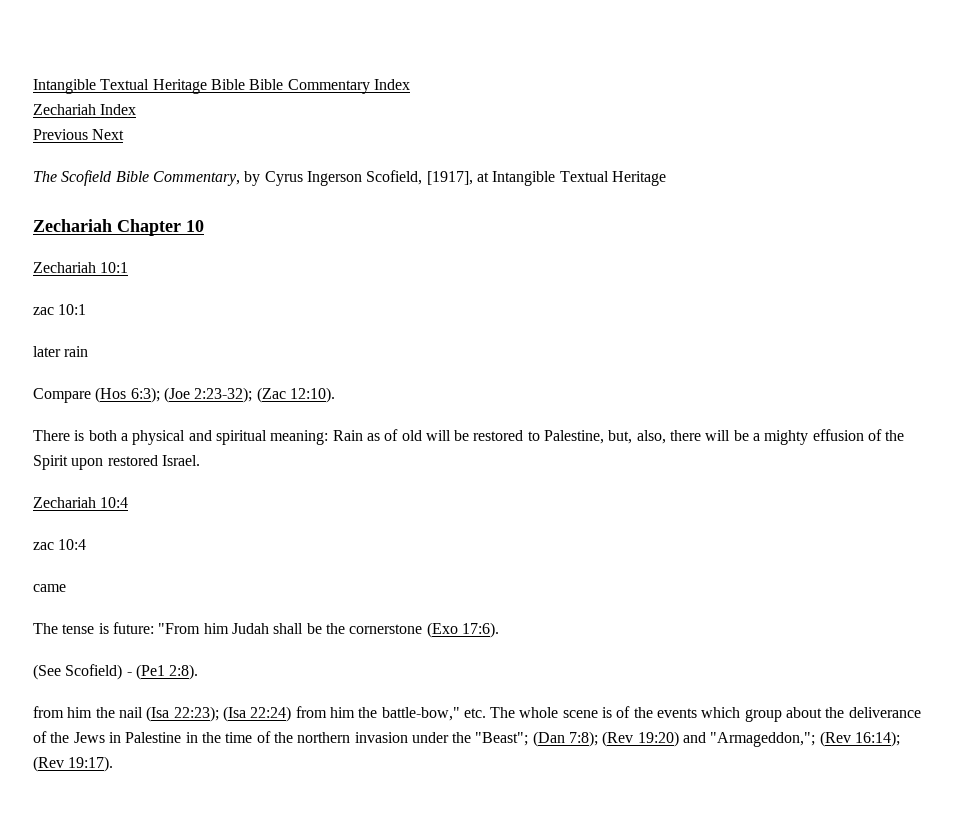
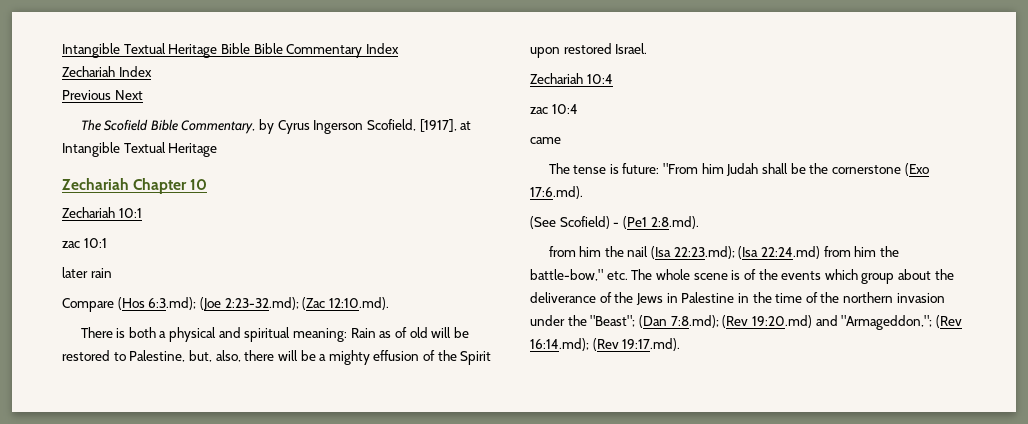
[130,387,335,403] 6:3); (Joe 2:23-32); (Zac 12:10). -> [148,297,389,310] 6:3.md); (Joe 2:23-32.md); (Zac 12:10.md).
[461,622,499,638] 17:6). -> [530,186,583,199] 17:6.md).
[169,664,199,680] 2:8). -> [650,216,699,229] 2:8.md).
[173,706,292,722] 22:23); (Isa 22:24) -> [673,246,821,259] 22:23.md); (Isa 22:24.md)
[569,731,901,747] [33,756,114,772] 7:8); (Rev 19:20) and "Armageddon,"; (Rev 16:14); (Rev 19:17). -> [670,315,962,330] [530,338,681,351] 7:8.md); (Rev 19:20.md) and "Armageddon,"; (Rev 16:14.md); (Rev 19:17.md).

